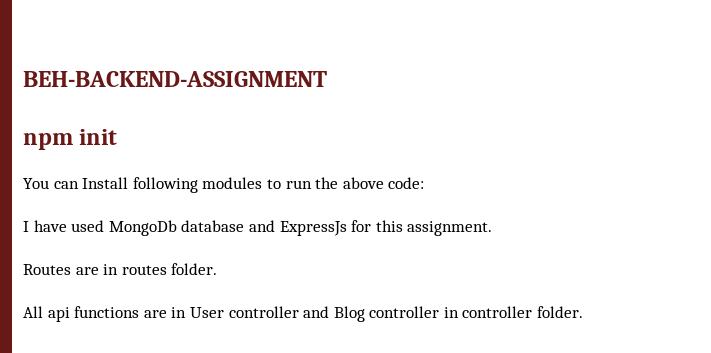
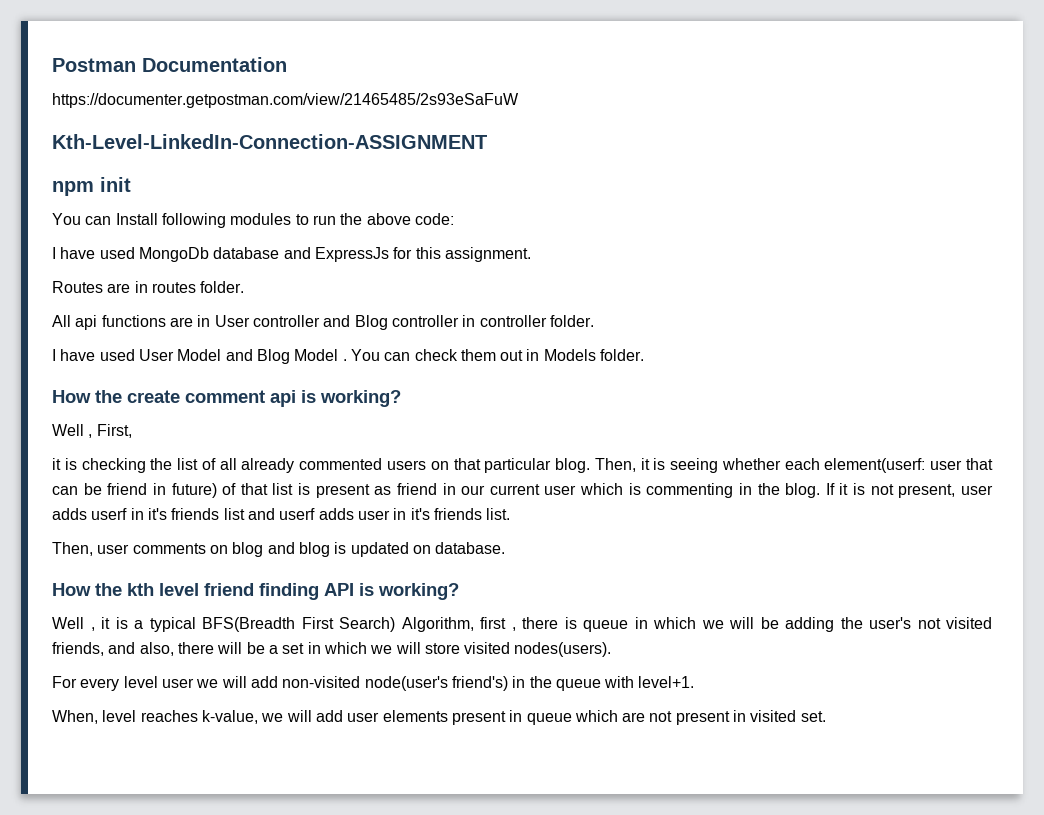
[23,71,327,87] BEH-BACKEND-ASSIGNMENT -> [52,57,287,72] [52,93,519,108] [52,134,487,149] Postman Documentation // https://documenter.getpostman.com/view/21465485/2s93eSaFuW // Kth-Level-LinkedIn-Connection-ASSIGNMENT
(584, 312) none -> [52,349,645,364] [52,390,401,407] [52,424,132,438] [52,458,993,473] [52,483,994,498] [52,508,511,520] [52,542,506,557] [52,583,459,600] [52,617,992,632] [52,642,612,657] [52,676,695,691] [52,710,826,725] // I have used User Model and Blog Model . You can check them out in Models folder. // How the create comment api is working? // Well , First, // it is checking the list of all already commented users on that particular blog. Then, it is seeing whether each element(userf: user that can be friend in future) of that list is present as friend in our current user which is commenting in the blog. If it is not present, user adds userf in it's friends list and userf adds user in it's friends list. // Then, user comments on blog and blog is updated on database. // How the kth level friend finding API is working? // Well , it is a typical BFS(Breadth First Search) Algorithm, first , there is queue in which we will be adding the user's not visited friends, and also, there will be a set in which we will store visited nodes(users). // For every level user we will add non-visited node(user's friend's) in the queue with level+1. // When, level reaches k-value, we will add user elements present in queue which are not present in visited set.

